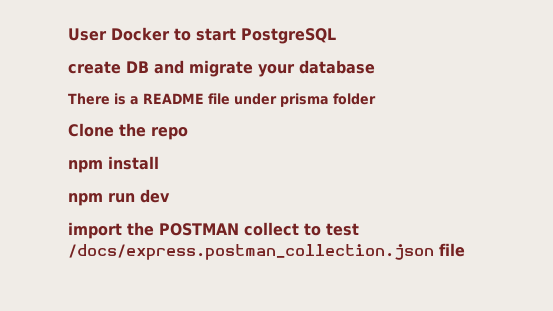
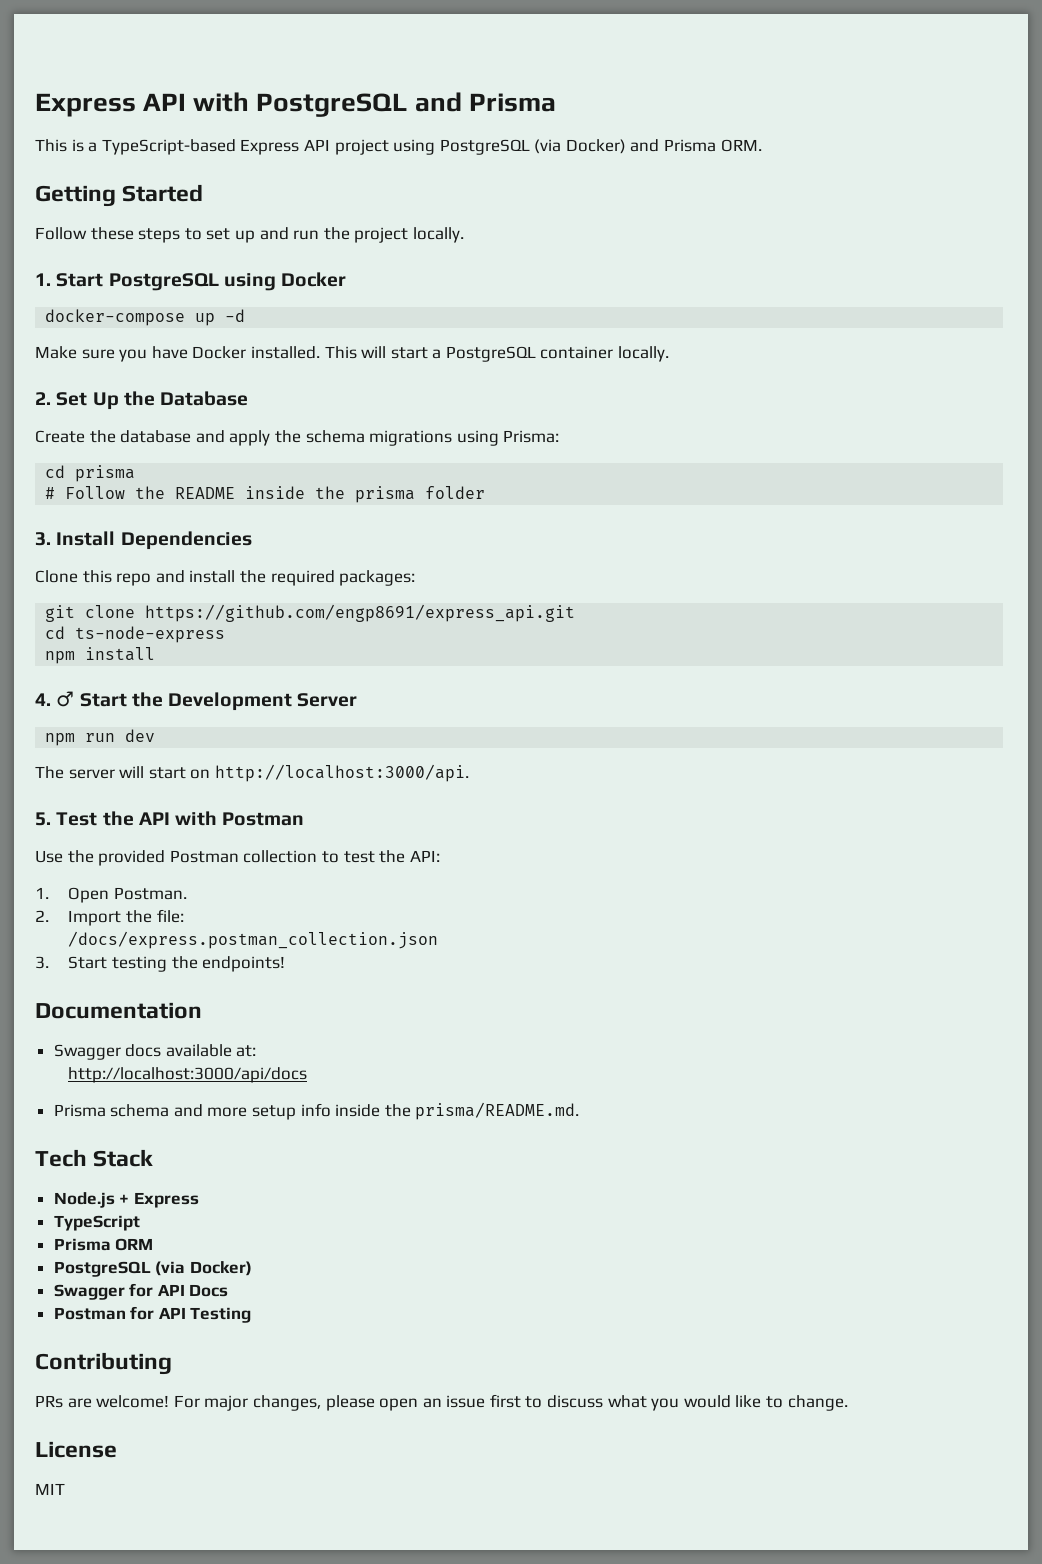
[68,27,336,44] [68,60,375,77] [68,93,376,107] [68,123,188,140] [68,156,159,173] [68,189,170,206] [68,222,359,239] [68,243,465,260] User Docker to start PostgreSQL // create DB and migrate your database // There is a README file under prisma folder // Clone the repo // npm install // npm run dev // import the POSTMAN collect to test /docs/express.postman_collection.json file -> [35,92,556,117] [35,139,762,155] [35,184,204,207] [35,227,464,243] [35,272,347,291] [45,309,246,326] [35,346,670,362] [35,391,249,410] [35,430,560,446] [45,465,136,482] [45,486,486,503] [35,531,252,550] [35,570,416,586] [45,604,576,622] [45,626,226,643] [45,647,156,664] [35,691,358,711] [45,729,156,746] [35,764,469,782] [35,811,305,826] [35,850,440,866] [35,887,187,903] [35,909,184,926] [68,931,439,949] [35,956,286,972] [35,1002,202,1019] [53,1044,257,1060] [68,1067,308,1083] [53,1102,580,1120] [35,1149,154,1167] [53,1192,199,1208] [53,1215,140,1231] [53,1238,154,1251] [53,1261,252,1277] [53,1283,229,1300] [53,1306,252,1323] [35,1352,172,1375] [35,1394,848,1411] [35,1441,117,1458] [35,1483,65,1495] Express API with PostgreSQL and Prisma // This is a TypeScript-based Express API project using PostgreSQL (via Docker) and Prisma ORM. // Getting Started // Follow these steps to set up and run the project locally. // 1. Start PostgreSQL using Docker // docker-compose up -d // Make sure you have Docker installed. This will start a PostgreSQL container locally. // 2. Set Up the Database // Create the database and apply the schema migrations using Prisma: // cd prisma // # Follow the README inside the prisma folder // 3. Install Dependencies // Clone this repo and install the required packages: // git clone https://github.com/engp8691/express_api.git // cd ts-node-express // npm install // 4. ♂ Start the Development Server // npm run dev // The server will start on http://localhost:3000/api. // 5. Test the API with Postman // Use the provided Postman collection to test the API: // 1. Open Postman. // 2. Import the file: // /docs/express.postman_collection.json // 3. Start testing the endpoints! // Documentation // Swagger docs available at: // http://localhost:3000/api/docs // Prisma schema and more setup info inside the prisma/README.md. // Tech Stack // Node.js + Express // TypeScript // Prisma ORM // PostgreSQL (via Docker) // Swagger for API Docs // Postman for API Testing // Contributing // PRs are welcome! For major changes, please open an issue first to discuss what you would like to change. // License // MIT

